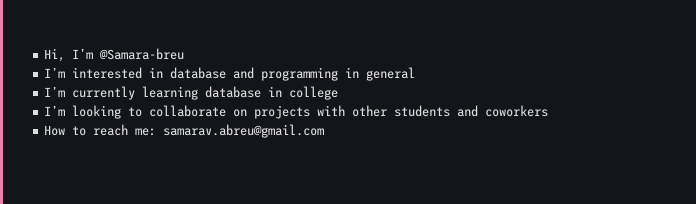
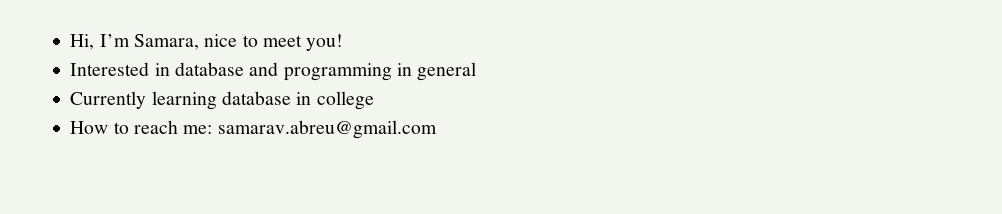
[99,48,185,60] [44,67,143,79] @Samara-breu // I’m interested -> [133,34,344,51] [70,62,150,76] Samara, nice to meet you! // Interested
[44,86,136,100] I’m currently -> [70,91,147,109] Currently
[44,105,549,119] // I’m looking to collaborate on projects with other students and coworkers -> (374, 100) none

